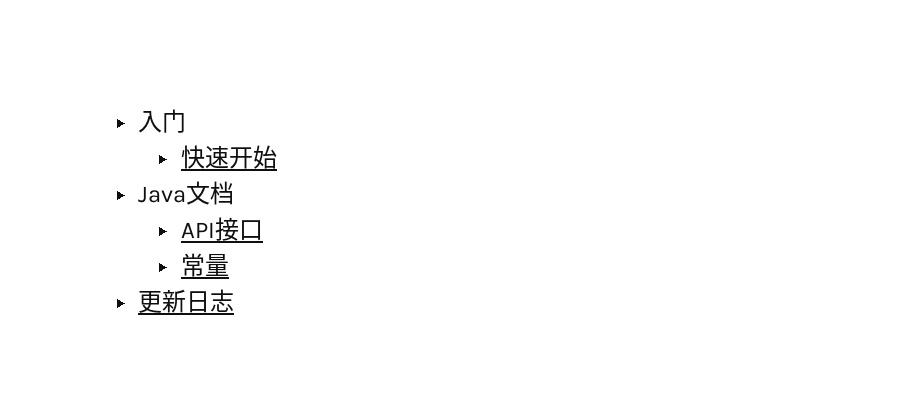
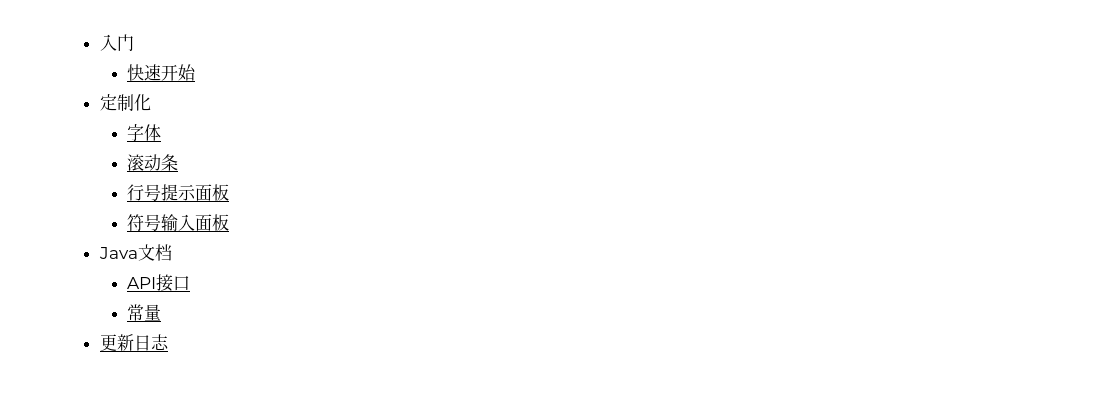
(278, 157) none -> [99,94,151,111] [126,124,161,141] [126,154,178,171] [126,184,229,201] [126,214,229,231] // 定制化 // 字体 // 滚动条 // 行号提示面板 // 符号输入面板

